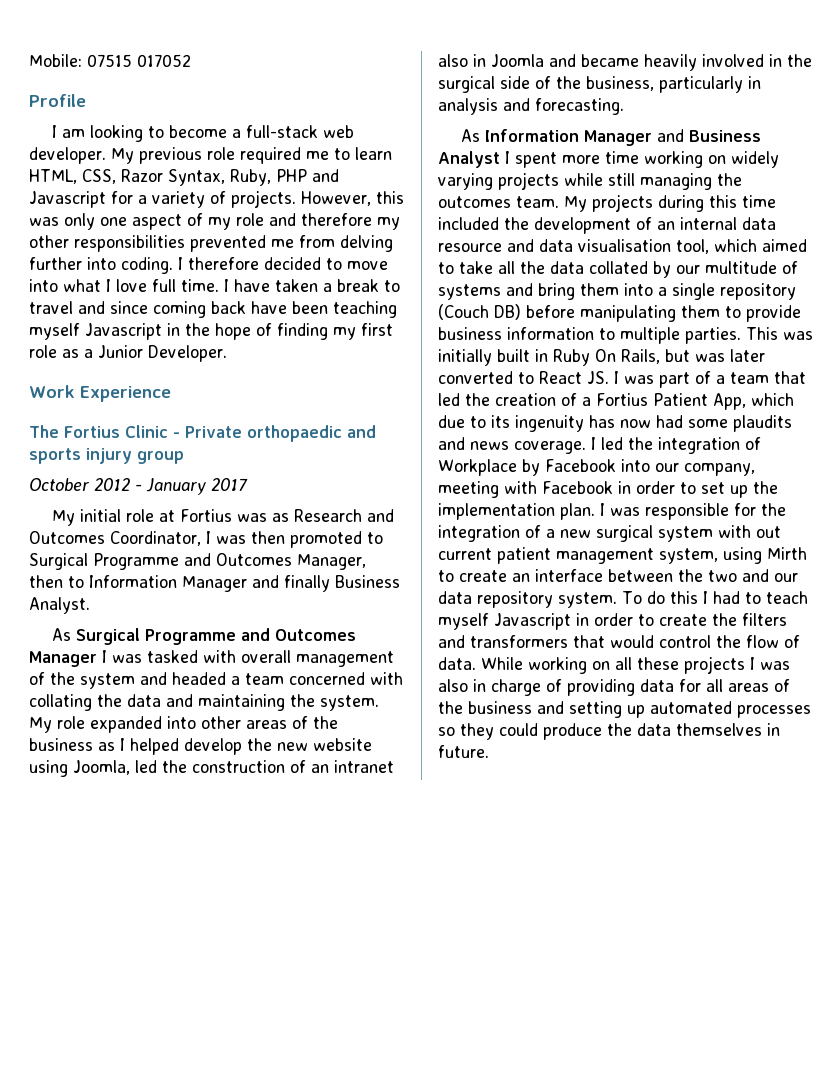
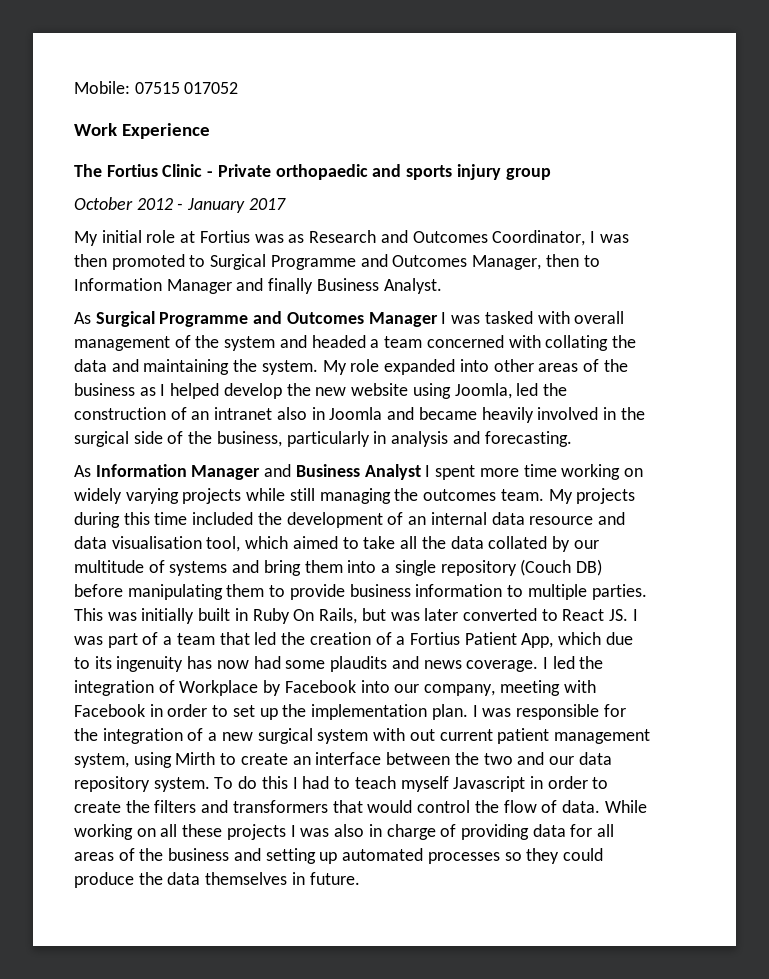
[29,94,86,107] [52,125,355,142] [29,147,392,164] [29,169,339,186] [29,190,404,208] [29,213,400,230] [29,235,393,252] [29,257,388,274] [29,279,400,292] [29,301,397,318] [29,323,393,340] [29,345,227,362] // Profile // I am looking to become a full-stack web developer. My previous role required me to learn HTML, CSS, Razor Syntax, Ruby, PHP and Javascript for a variety of projects. However, this was only one aspect of my role and therefore my other responsibilities prevented me from delving further into coding. I therefore decided to move into what I love full time. I have taken a break to travel and since coming back have been teaching myself Javascript in the hope of finding my first role as a Junior Developer. -> (239, 88) none

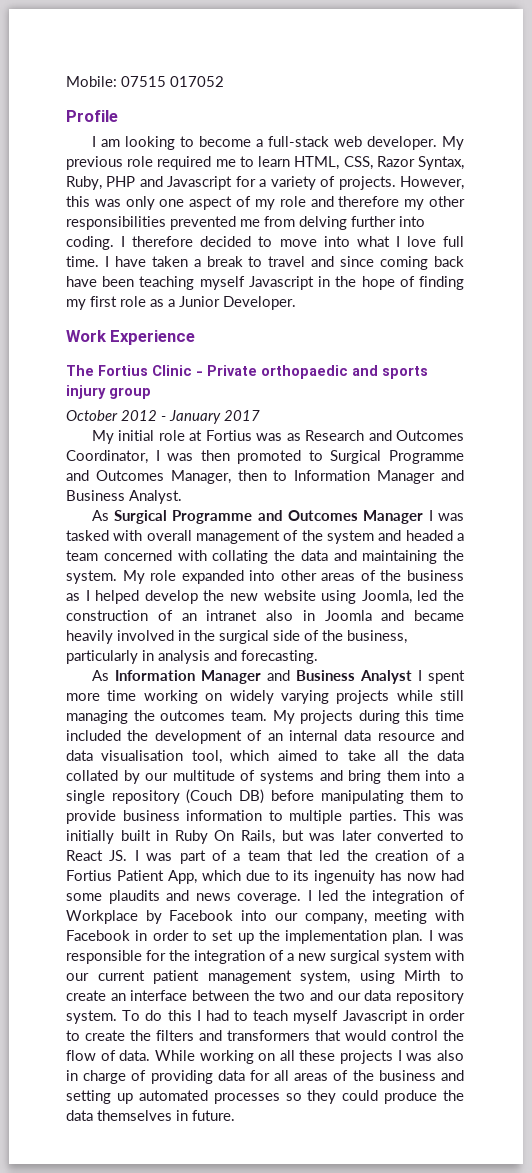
(239, 88) none -> [66,110,118,122] [91,136,464,150] [66,156,465,170] [66,176,465,190] [66,196,465,210] [66,216,425,230] [66,236,465,250] [66,256,465,270] [66,276,465,290] [66,296,296,310] // Profile // I am looking to become a full-stack web developer. My previous role required me to learn HTML, CSS, Razor Syntax, Ruby, PHP and Javascript for a variety of projects. However, this was only one aspect of my role and therefore my other responsibilities prevented me from delving further into coding. I therefore decided to move into what I love full time. I have taken a break to travel and since coming back have been teaching myself Javascript in the hope of finding my first role as a Junior Developer.
[268,278,314,294] finally -> (464, 475) none
[409,729,435,741] out -> [66,973,89,981] our

